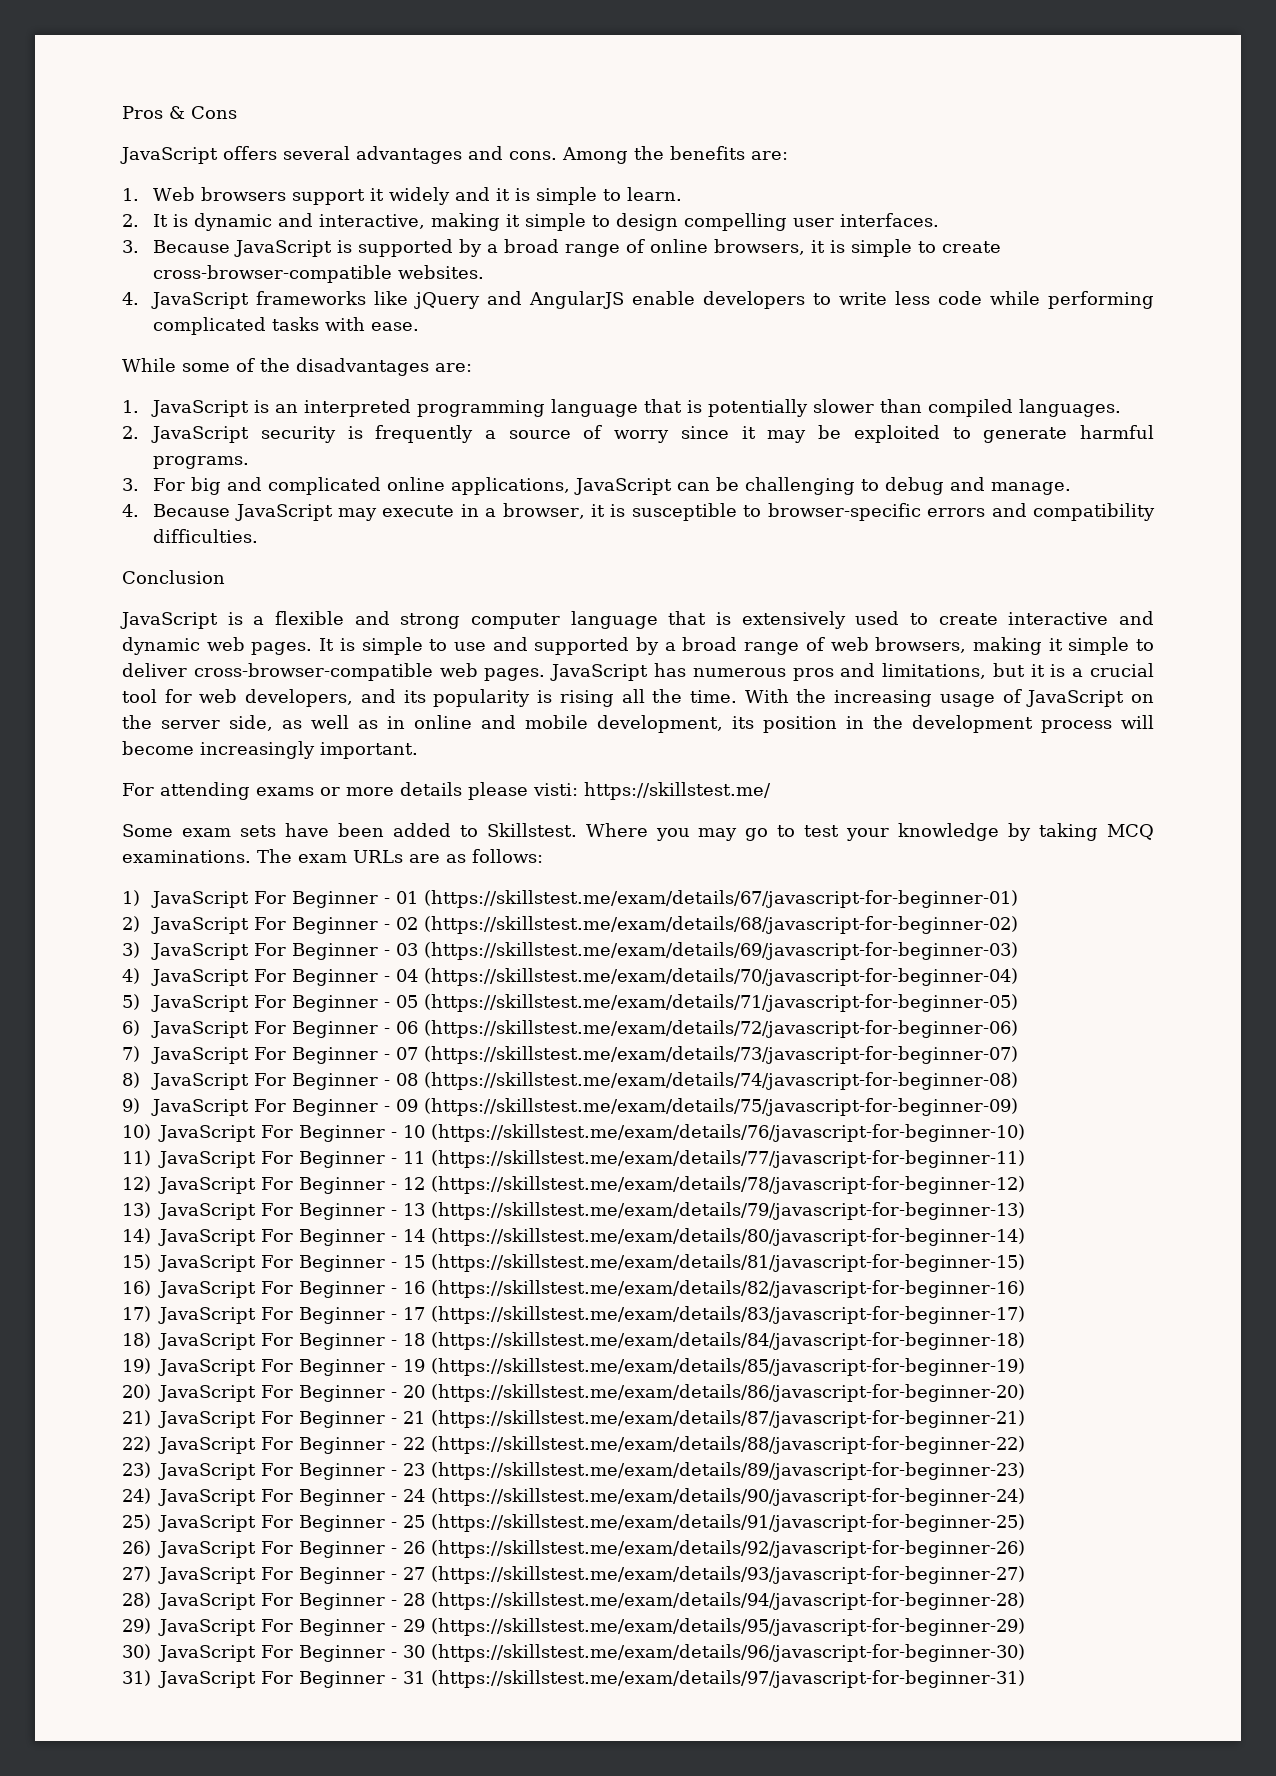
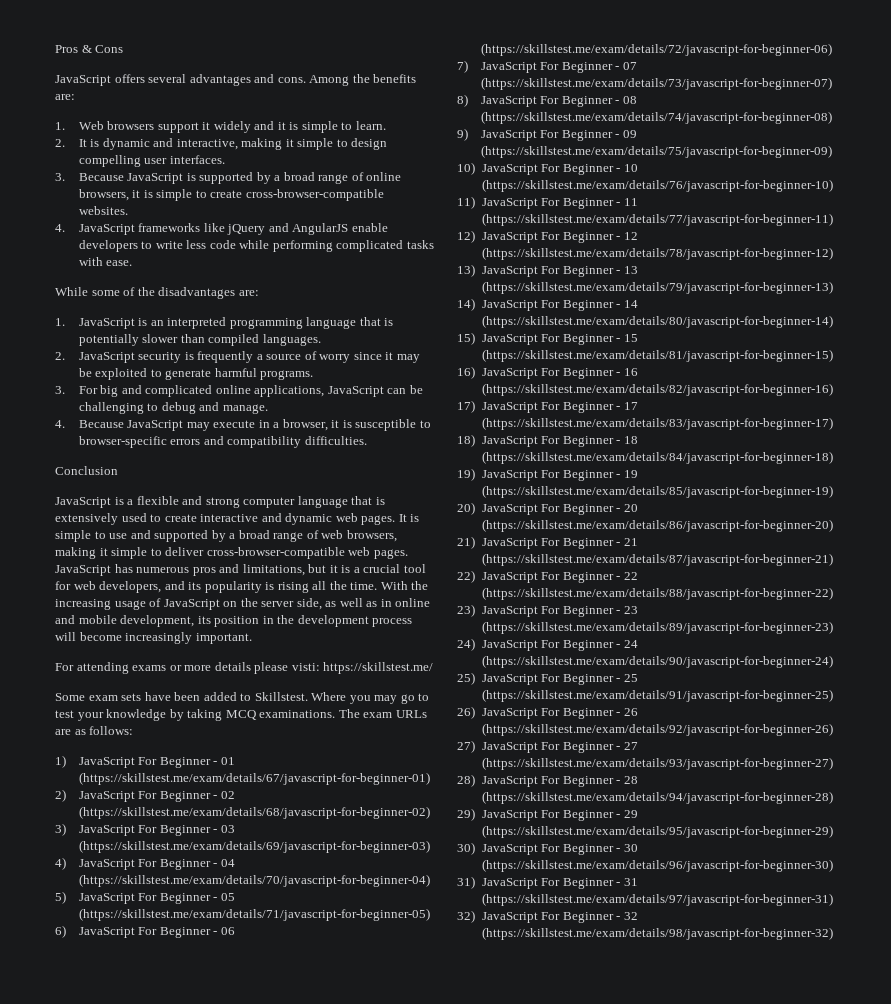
(1025, 1679) none -> [457,910,638,923] [481,927,833,940] // 32) JavaScript For Beginner - 32 (https://skillstest.me/exam/details/98/javascript-for-beginner-32)

